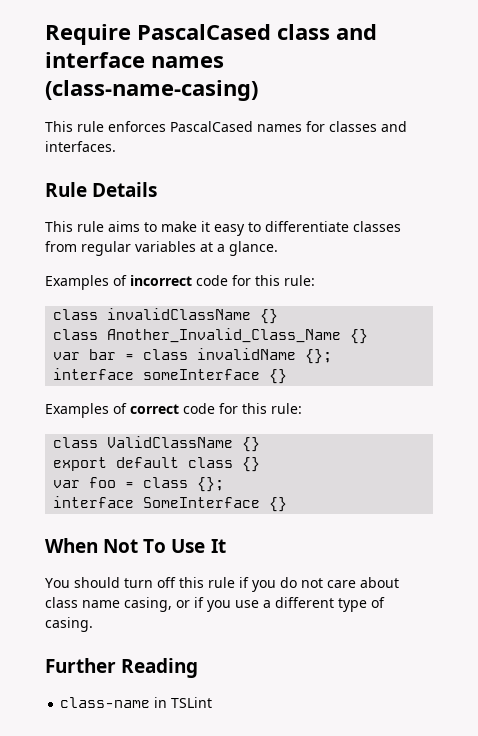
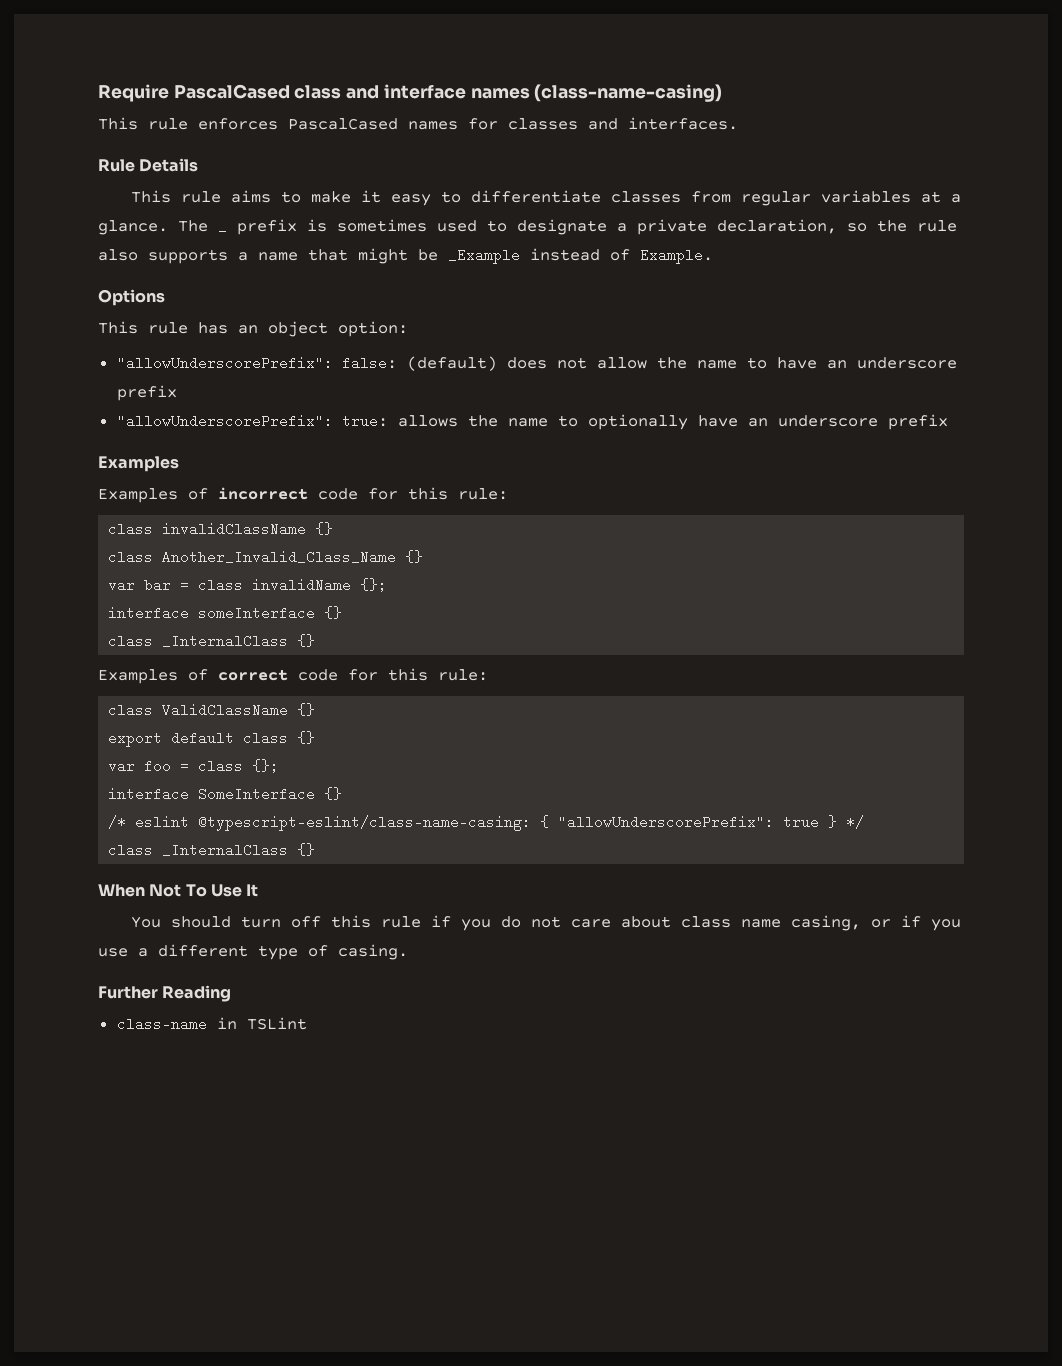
(278, 248) none -> [178,219,957,235] [98,248,713,264] [98,289,165,306] [98,321,408,337] [116,356,957,371] [116,385,177,401] [116,414,948,430] [98,456,179,472] The _ prefix is sometimes used to designate a private declaration, so the rule also supports a name that might be _Example instead of Example. // Options // This rule has an object option: // "allowUnderscorePrefix": false: (default) does not allow the name to have an underscore prefix // "allowUnderscorePrefix": true: allows the name to optionally have an underscore prefix // Examples
(288, 376) none -> [108,634,316,648] // class _InternalClass {}
(288, 504) none -> [108,815,865,831] [108,843,316,857] // /* eslint @typescript-eslint/class-name-casing: { "allowUnderscorePrefix": true } */ // class _InternalClass {}

